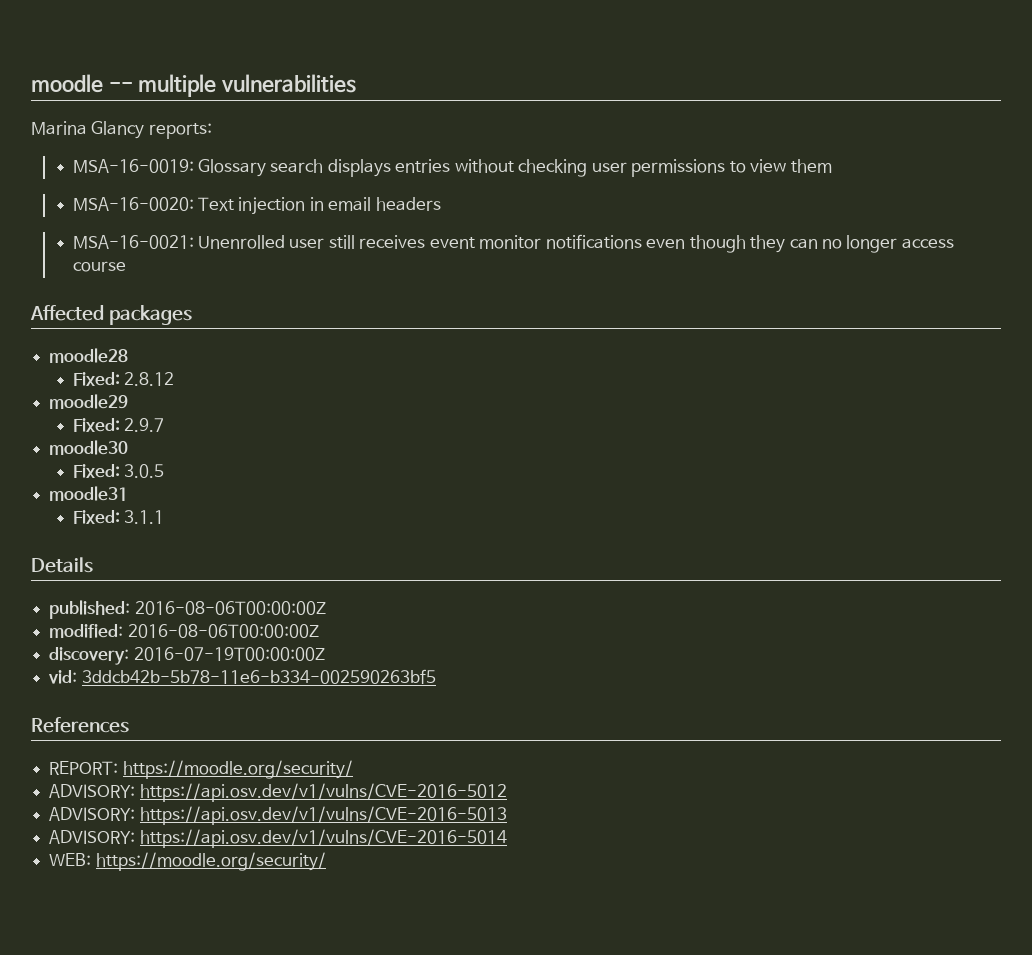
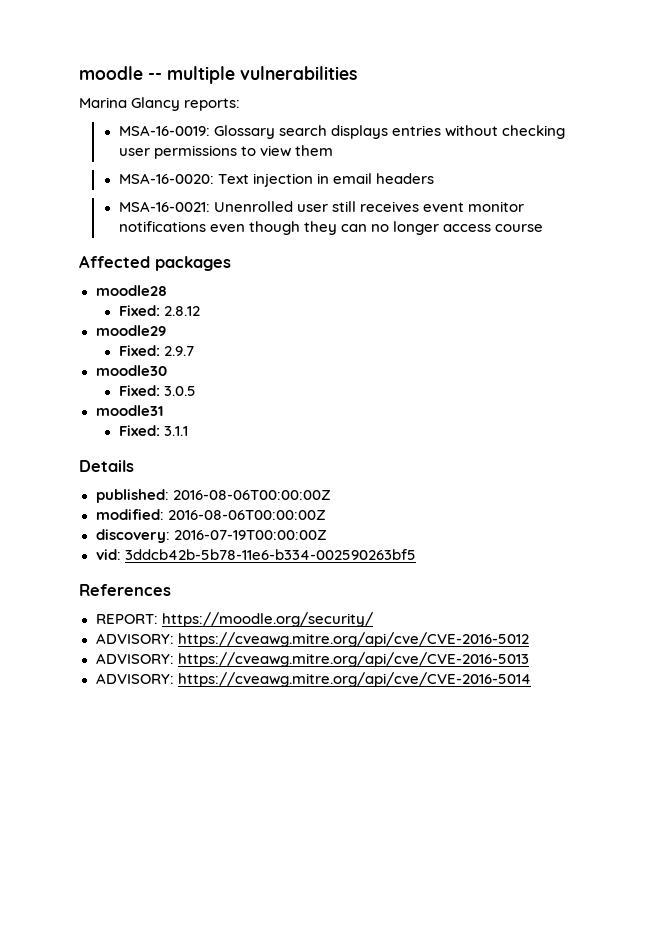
[139,783,507,802] [49,806,507,825] [49,829,507,848] [49,852,326,871] https://api.osv.dev/v1/vulns/CVE-2016-5012 // ADVISORY: https://api.osv.dev/v1/vulns/CVE-2016-5013 // ADVISORY: https://api.osv.dev/v1/vulns/CVE-2016-5014 // WEB: https://moodle.org/security/ -> [177,632,529,647] [95,652,529,667] [95,672,531,687] https://cveawg.mitre.org/api/cve/CVE-2016-5012 // ADVISORY: https://cveawg.mitre.org/api/cve/CVE-2016-5013 // ADVISORY: https://cveawg.mitre.org/api/cve/CVE-2016-5014

